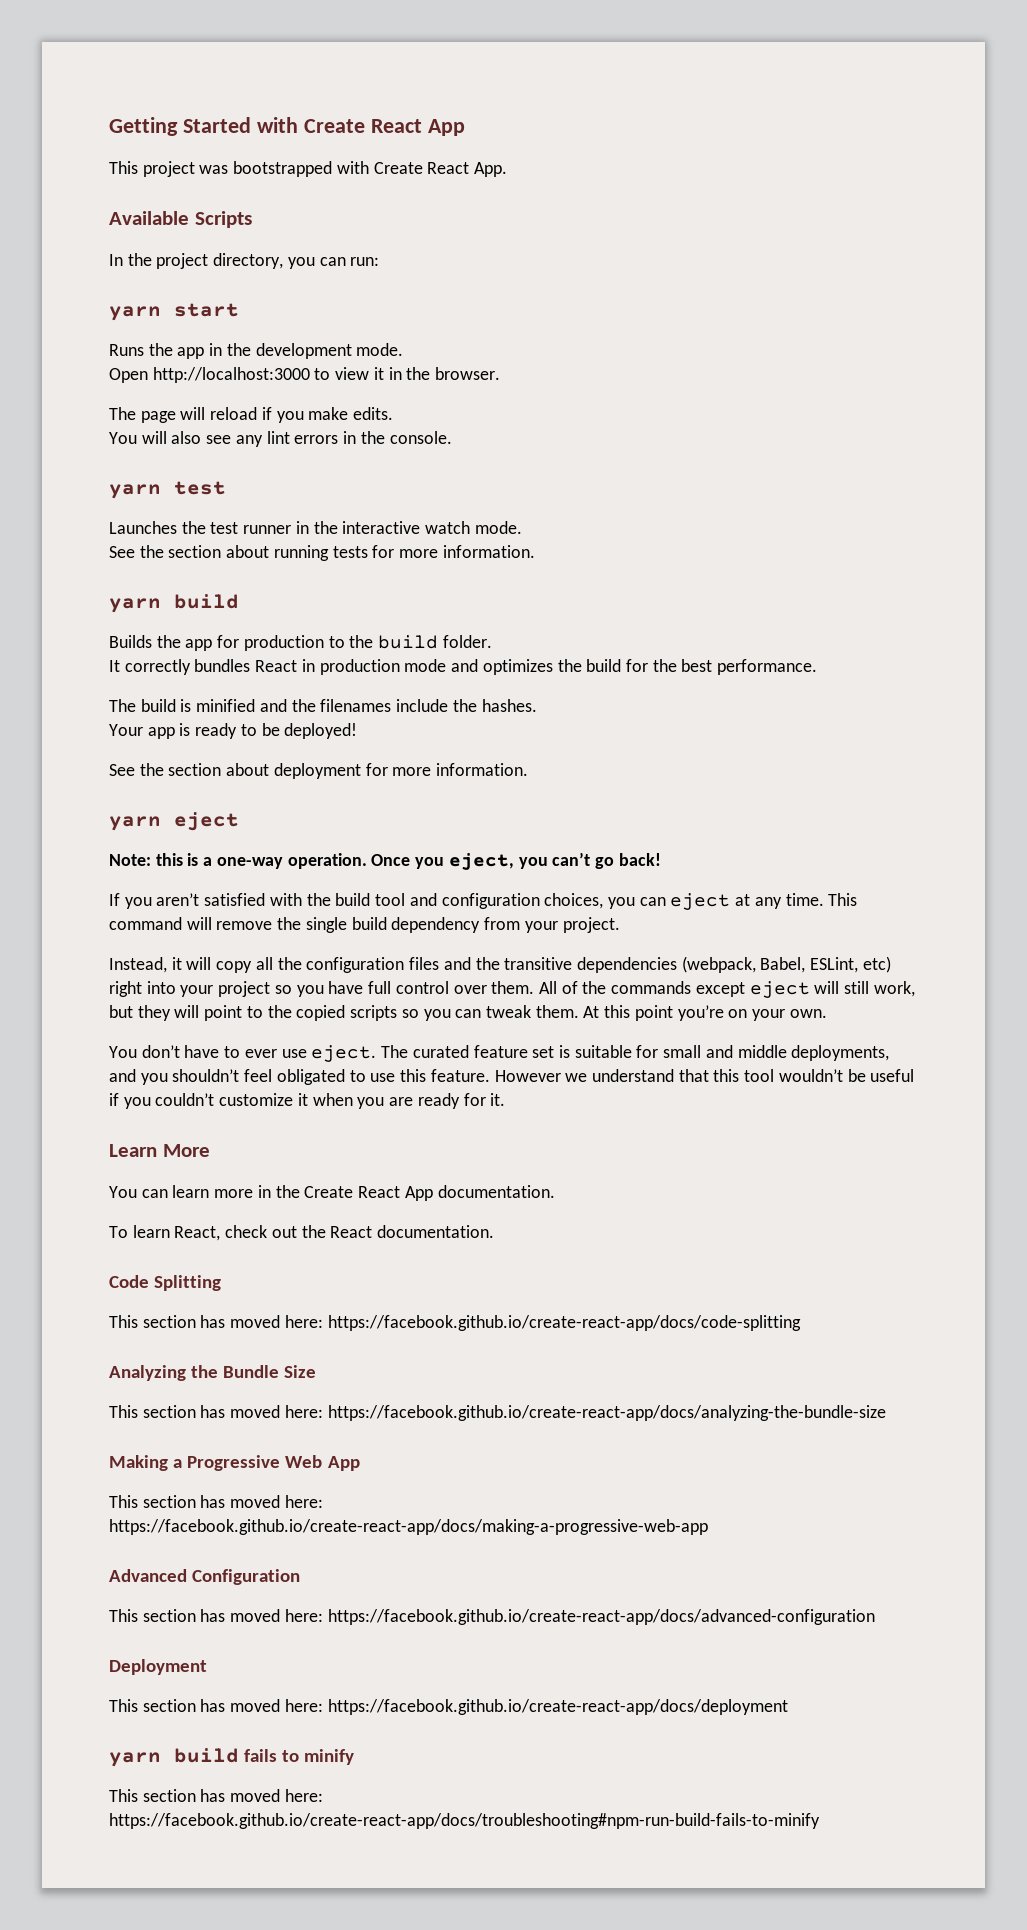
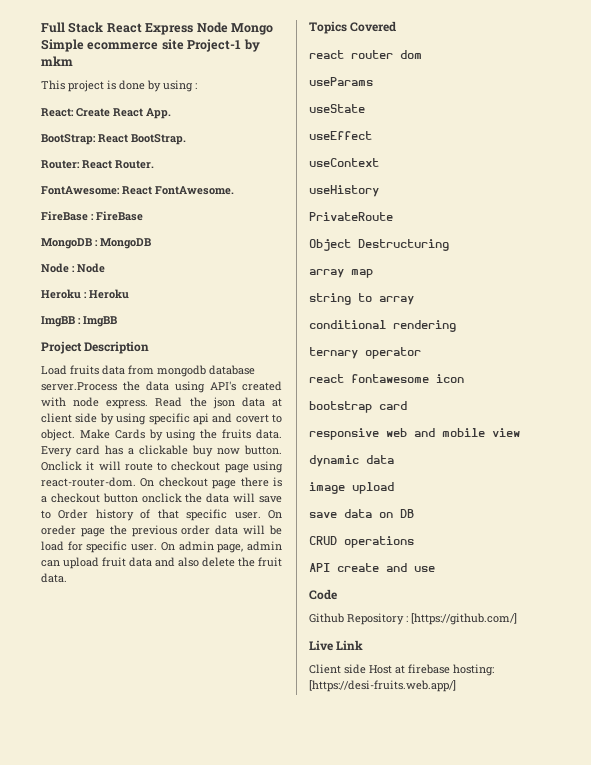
[109,117,465,136] [109,161,508,177] [109,211,252,228] [109,253,380,269] [109,303,239,321] [109,343,404,359] [109,367,501,383] [109,407,394,423] [109,431,452,447] [109,481,226,499] [109,521,522,534] [109,545,535,561] [109,594,239,613] [109,635,492,651] [109,659,818,675] [109,699,537,712] [109,723,358,739] [109,763,529,779] [109,812,239,831] [109,852,661,870] [109,893,858,910] [109,917,620,933] [109,956,891,973] [109,981,915,998] [109,1005,827,1021] [109,1045,890,1062] [109,1069,915,1085] [109,1093,506,1109] [109,1144,210,1157] [109,1185,555,1201] [109,1225,495,1241] [109,1275,222,1291] [109,1315,801,1331] [109,1365,317,1381] [109,1405,886,1421] [109,1455,360,1471] [109,1495,323,1508] [109,1519,708,1535] [109,1569,301,1585] [109,1609,875,1625] [109,1659,207,1675] [109,1699,788,1715] [109,1748,355,1767] [109,1789,323,1802] [109,1813,820,1829] Getting Started with Create React App // This project was bootstrapped with Create React App. // Available Scripts // In the project directory, you can run: // yarn start // Runs the app in the development mode. // Open http://localhost:3000 to view it in the browser. // The page will reload if you make edits. // You will also see any lint errors in the console. // yarn test // Launches the test runner in the interactive watch mode. // See the section about running tests for more information. // yarn build // Builds the app for production to the build folder. // It correctly bundles React in production mode and optimizes the build for the best performance. // The build is minified and the filenames include the hashes. // Your app is ready to be deployed! // See the section about deployment for more information. // yarn eject // Note: this is a one-way operation. Once you eject, you can’t go back! // If you aren’t satisfied with the build tool and configuration choices, you can eject at any time. This command will remove the single build dependency from your project. // Instead, it will copy all the configuration files and the transitive dependencies (webpack, Babel, ESLint, etc) right into your project so you have full control over them. All of the commands except eject will still work, but they will point to the copied scripts so you can tweak them. At this point you’re on your own. // You don’t have to ever use eject. The curated feature set is suitable for small and middle deployments, and you shouldn’t feel obligated to use this feature. However we understand that this tool wouldn’t be useful if you couldn’t customize it when you are ready for it. // Learn More // You can learn more in the Create React App documentation. // To learn React, check out the React documentation. // Code Splitting // This section has moved here: https://facebook.github.io/create-react-app/docs/code-splitting // Analyzing the Bundle Size // This section has moved here: https://facebook.github.io/create-react-app/docs/analyzing-the-bundle-size // Making a Progressive Web App // This section has moved here: https://facebook.github.io/create-react-app/docs/making-a-progressive-web-app // Advanced Configuration // This section has moved here: https://facebook.github.io/create-react-app/docs/advanced-configuration // Deployment // This section has moved here: https://facebook.github.io/create-react-app/docs/deployment // yarn build fails to minify // This section has moved here: https://facebook.github.io/create-react-app/docs/troubleshooting#npm-run-build-fails-to-minify -> [41,22,273,35] [41,39,260,52] [41,56,73,66] [41,80,197,92] [41,108,171,119] [41,134,186,145] [41,160,154,169] [41,186,234,195] [41,211,143,221] [41,238,151,249] [41,263,105,273] [41,289,129,299] [41,316,117,327] [41,341,150,354] [41,365,255,377] [41,381,282,393] [41,397,282,409] [41,413,282,425] [41,429,282,441] [41,445,282,457] [41,461,283,473] [41,477,282,489] [41,493,282,503] [41,509,282,521] [41,525,282,537] [41,541,282,553] [41,557,282,569] [41,573,67,583] [309,21,397,34] [309,50,422,59] [309,77,373,86] [309,104,365,113] [309,131,372,140] [309,158,379,167] [309,185,379,197] [309,212,393,221] [309,239,449,251] [309,269,373,278] [309,293,414,305] [309,320,456,332] [309,347,421,359] [309,374,464,383] [309,401,407,413] [309,428,520,440] [309,455,394,467] [309,482,394,494] [309,509,414,518] [309,536,414,548] [309,563,435,572] [309,589,337,600] [309,613,517,625] [309,640,364,651] [309,664,494,676] [309,680,456,692] Full Stack React Express Node Mongo Simple ecommerce site Project-1 by mkm // This project is done by using : // React: Create React App. // BootStrap: React BootStrap. // Router: React Router. // FontAwesome: React FontAwesome. // FireBase : FireBase // MongoDB : MongoDB // Node : Node // Heroku : Heroku // ImgBB : ImgBB // Project Description // Load fruits data from mongodb database server.Process the data using API's created with node express. Read the json data at client side by using specific api and covert to object. Make Cards by using the fruits data. Every card has a clickable buy now button. Onclick it will route to checkout page using react-router-dom. On checkout page there is a checkout button onclick the data will save to Order history of that specific user. On oreder page the previous order data will be load for specific user. On admin page, admin can upload fruit data and also delete the fruit data. // Topics Covered // react router dom // useParams // useState // useEffect // useContext // useHistory // PrivateRoute // Object Destructuring // array map // string to array // conditional rendering // ternary operator // react fontawesome icon // bootstrap card // responsive web and mobile view // dynamic data // image upload // save data on DB // CRUD operations // API create and use // Code // Github Repository : [https://github.com/] // Live Link // Client side Host at firebase hosting: [https://desi-fruits.web.app/]

